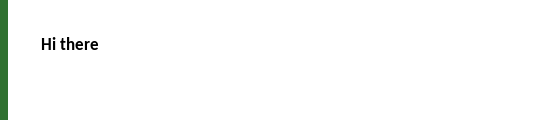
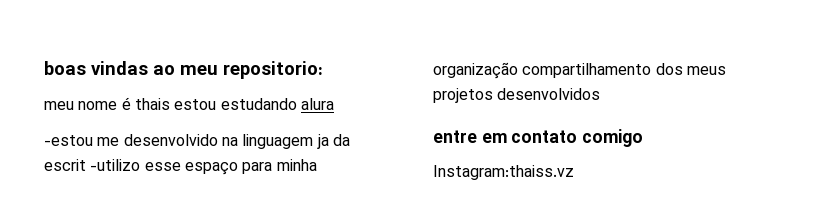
[41,37,100,50] Hi there -> [44,61,323,79] [44,97,334,110] [44,134,350,149] [44,159,317,175] [433,62,726,79] [433,88,601,103] [433,129,644,147] [433,165,574,180] boas vindas ao meu repositorio: // meu nome é thais estou estudando alura // -estou me desenvolvido na linguagem ja da escrit -utilizo esse espaço para minha organização compartilhamento dos meus projetos desenvolvidos // entre em contato comigo // Instagram:thaiss.vz

